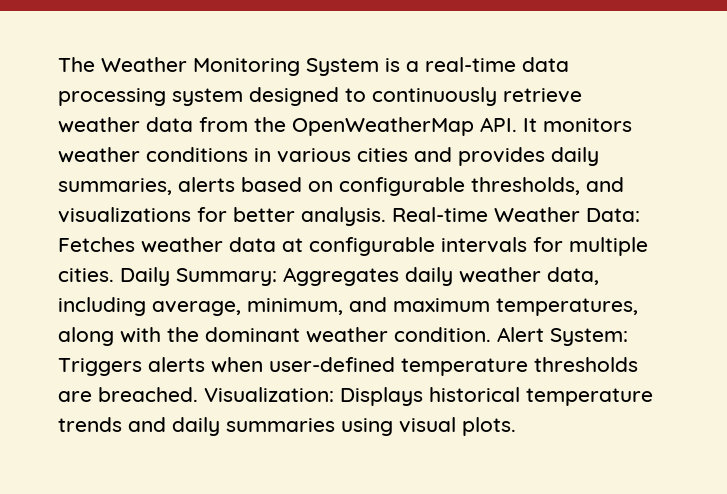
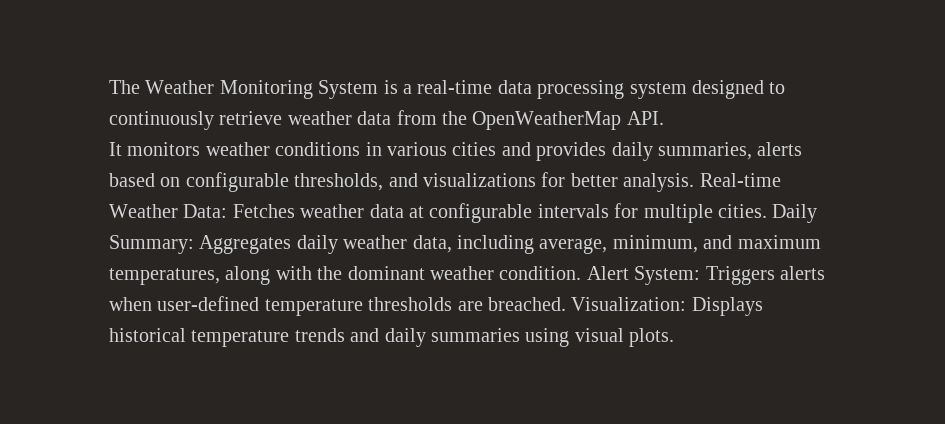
(517, 124) none -> (664, 118) //

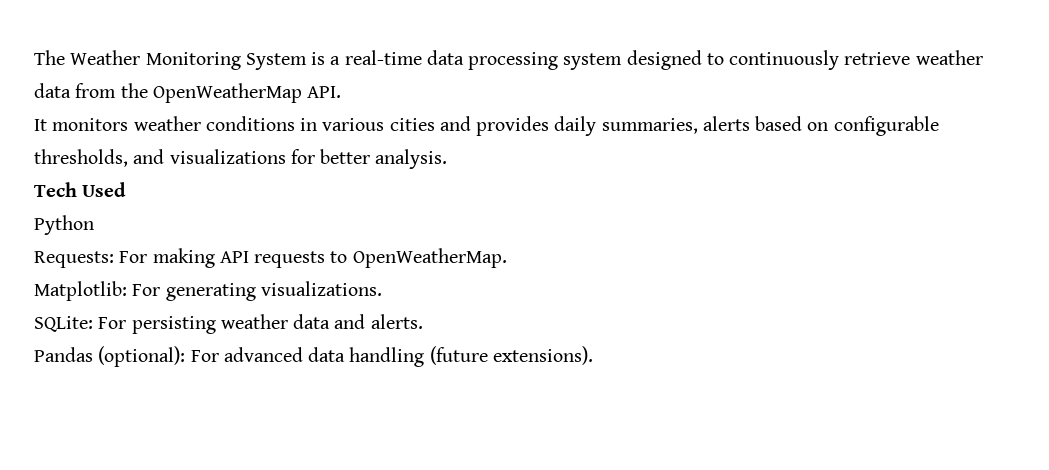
[699,173,781,187] [109,203,818,223] [109,235,821,254] [109,266,825,285] [109,296,763,316] [109,328,675,347] Real-time Weather Data: Fetches weather data at configurable intervals for multiple cities. Daily Summary: Aggregates daily weather data, including average, minimum, and maximum temperatures, along with the dominant weather condition. Alert System: Triggers alerts when user-defined temperature thresholds are breached. Visualization: Displays historical temperature trends and daily summaries using visual plots. -> [34,182,127,197] [34,215,94,235] [34,248,507,268] [34,281,382,301] [34,314,423,334] [34,346,593,367] // Tech Used // Python // Requests: For making API requests to OpenWeatherMap. // Matplotlib: For generating visualizations. // SQLite: For persisting weather data and alerts. // Pandas (optional): For advanced data handling (future extensions).

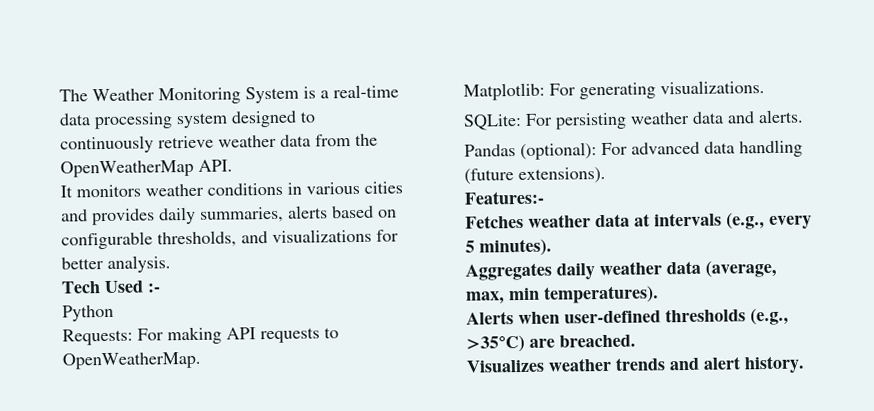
(127, 189) none -> [147,283,161,293] :-
(593, 355) none -> [464,190,544,205] [465,212,812,230] [465,238,552,257] [465,259,777,281] [466,285,659,305] [466,307,789,326] [466,334,636,353] [466,355,805,374] // Features:- // Fetches weather data at intervals (e.g., every 5 minutes). // Aggregates daily weather data (average, max, min temperatures). // Alerts when user-defined thresholds (e.g., >35°C) are breached. // Visualizes weather trends and alert history.

